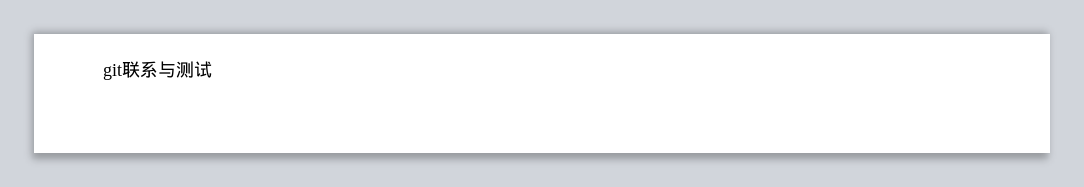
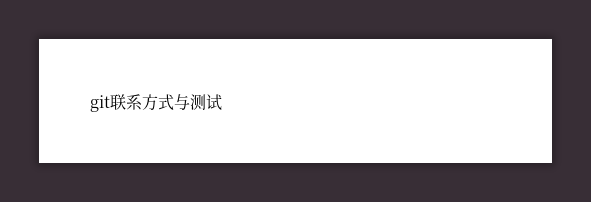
(158, 69) none -> [142,94,174,111] 方式

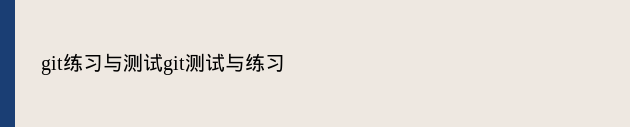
[90,94,222,112] git联系方式与测试 -> [41,53,285,75] git练习与测试git测试与练习

